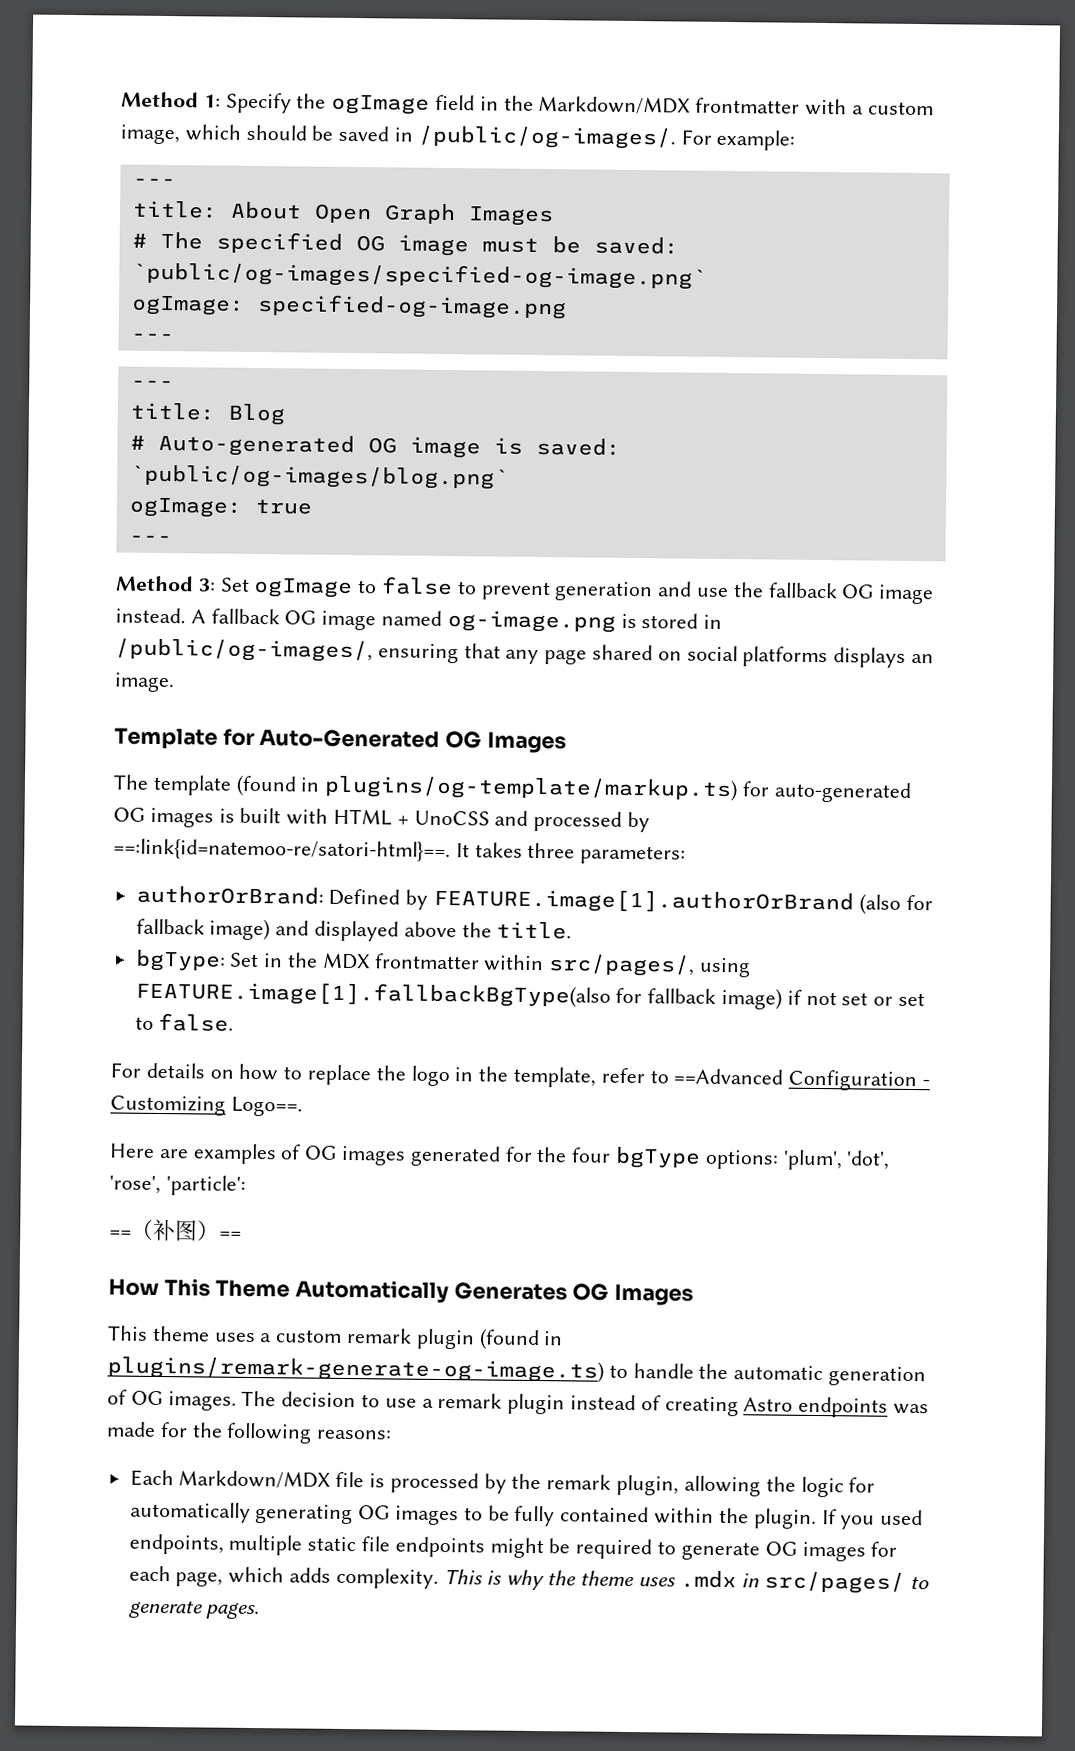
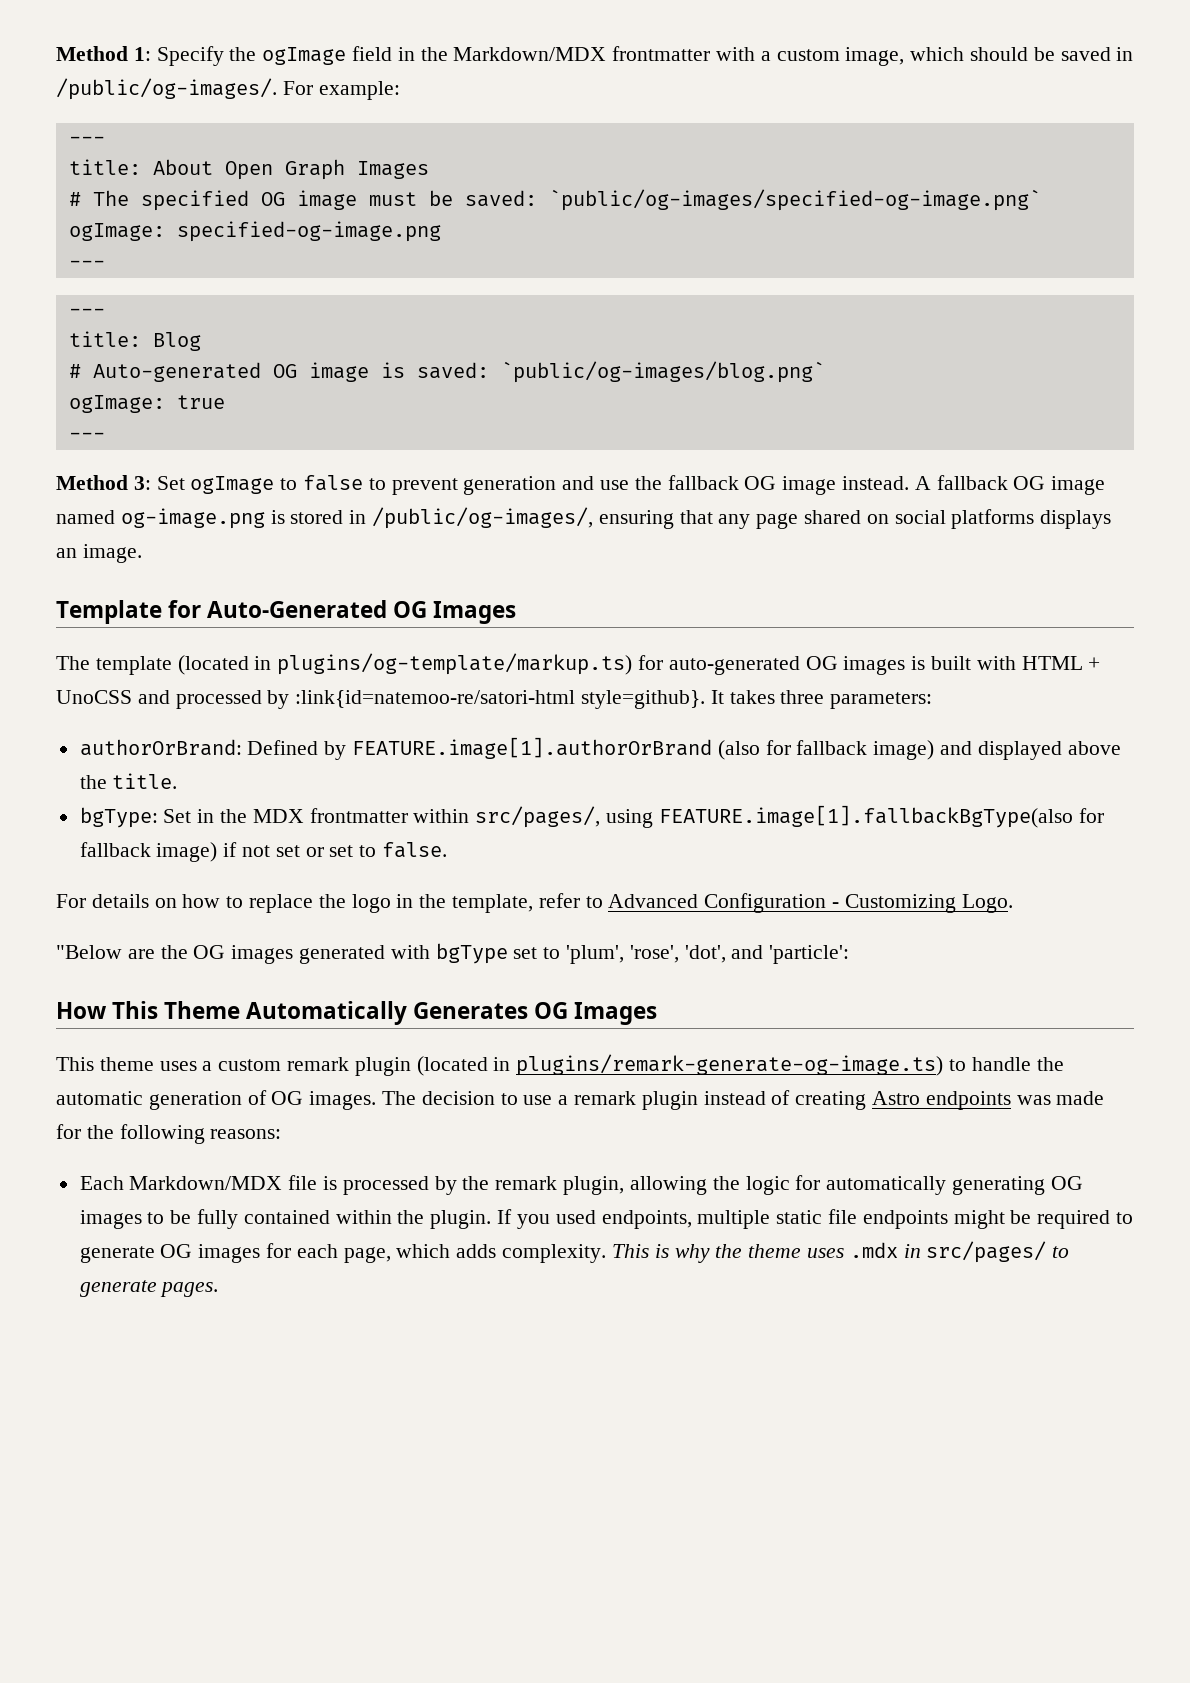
[235,774,297,797] (found -> [177,655,249,675] (located
[113,838,451,863] ==:link{id=natemoo-re/satori-html}==. -> [295,690,706,709] :link{id=natemoo-re/satori-html style=github}.
[673,1068,784,1085] ==Advanced -> [608,894,699,908] Advanced
[230,1096,303,1117] [109,1143,891,1171] [109,1175,246,1196] [109,1218,242,1242] Logo==. // Here are examples of OG images generated for the four bgType options: 'plum', 'dot', 'rose', 'particle': // ==（补图）== -> [961,894,1013,913] [56,943,850,964] Logo. // "Below are the OG images generated with bgType set to 'plum', 'rose', 'dot', and 'particle':
[478,1328,540,1351] (found -> [416,1056,488,1076] (located

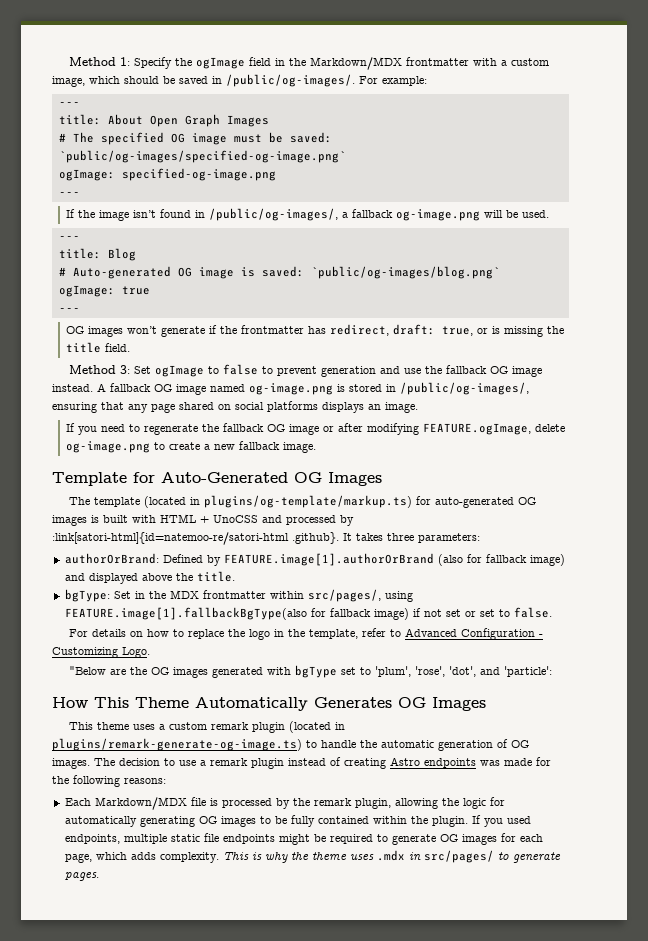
(105, 264) none -> [66,208,550,221] // If the image isn’t found in /public/og-images/, a fallback og-image.png will be used.
(105, 436) none -> [66,324,565,337] [66,342,131,353] // OG images won’t generate if the frontmatter has redirect, draft: true, or is missing the title field.
(142, 553) none -> [66,423,566,435] [66,441,317,453] // If you need to regenerate the fallback OG image or after modifying FEATURE.ogImage, delete og-image.png to create a new fallback image.
[295,690,706,709] :link{id=natemoo-re/satori-html style=github}. -> [52,532,339,545] :link[satori-html]{id=natemoo-re/satori-html .github}.

